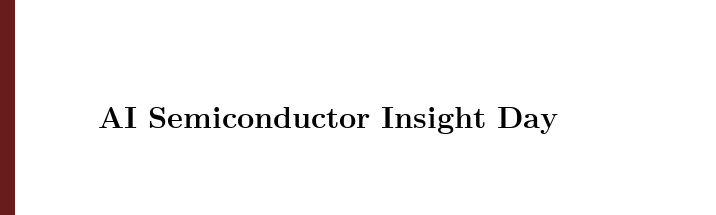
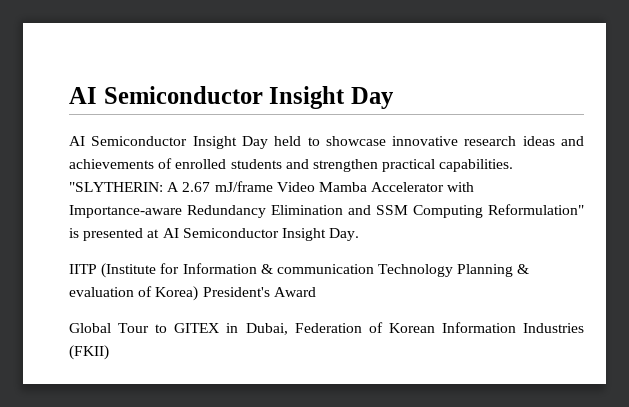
[98,107,558,134] AI Semiconductor Insight Day -> [69,86,394,109] [69,136,584,149] [69,158,514,172] [69,181,475,192] [69,204,584,218] [69,228,360,241] [69,263,530,278] [69,286,316,301] [69,322,584,335] [69,345,109,360] AI Semiconductor Insight Day // AI Semiconductor Insight Day held to showcase innovative research ideas and achievements of enrolled students and strengthen practical capabilities. "SLYTHERIN: A 2.67 mJ/frame Video Mamba Accelerator with Importance-aware Redundancy Elimination and SSM Computing Reformulation" is presented at AI Semiconductor Insight Day. // IITP (Institute for Information & communication Technology Planning & evaluation of Korea) President's Award // Global Tour to GITEX in Dubai, Federation of Korean Information Industries (FKII)

